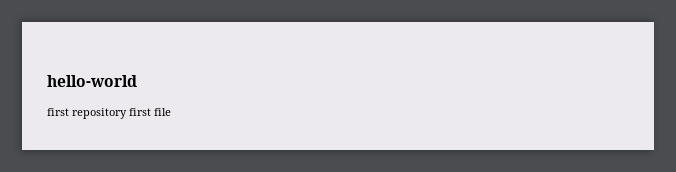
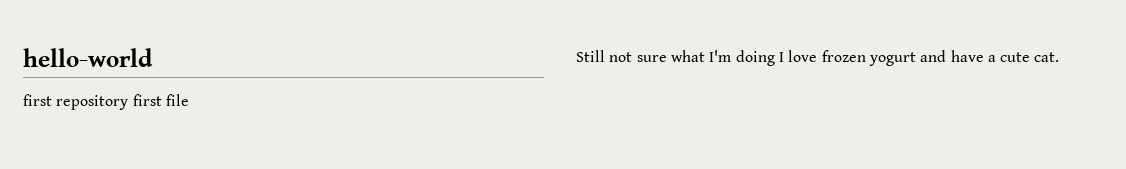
(171, 112) none -> [576,50,1060,66] // Still not sure what I'm doing I love frozen yogurt and have a cute cat.

